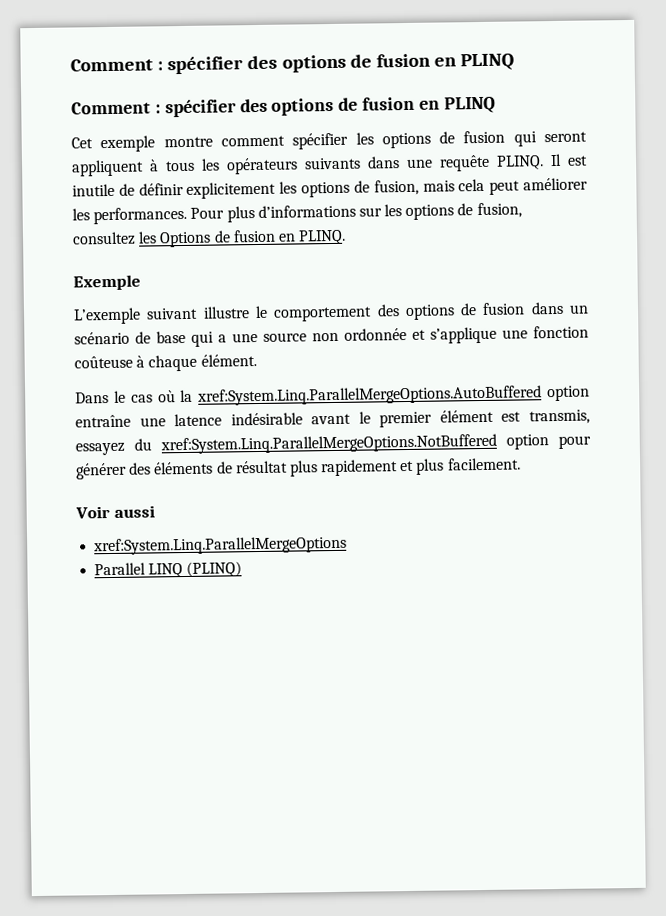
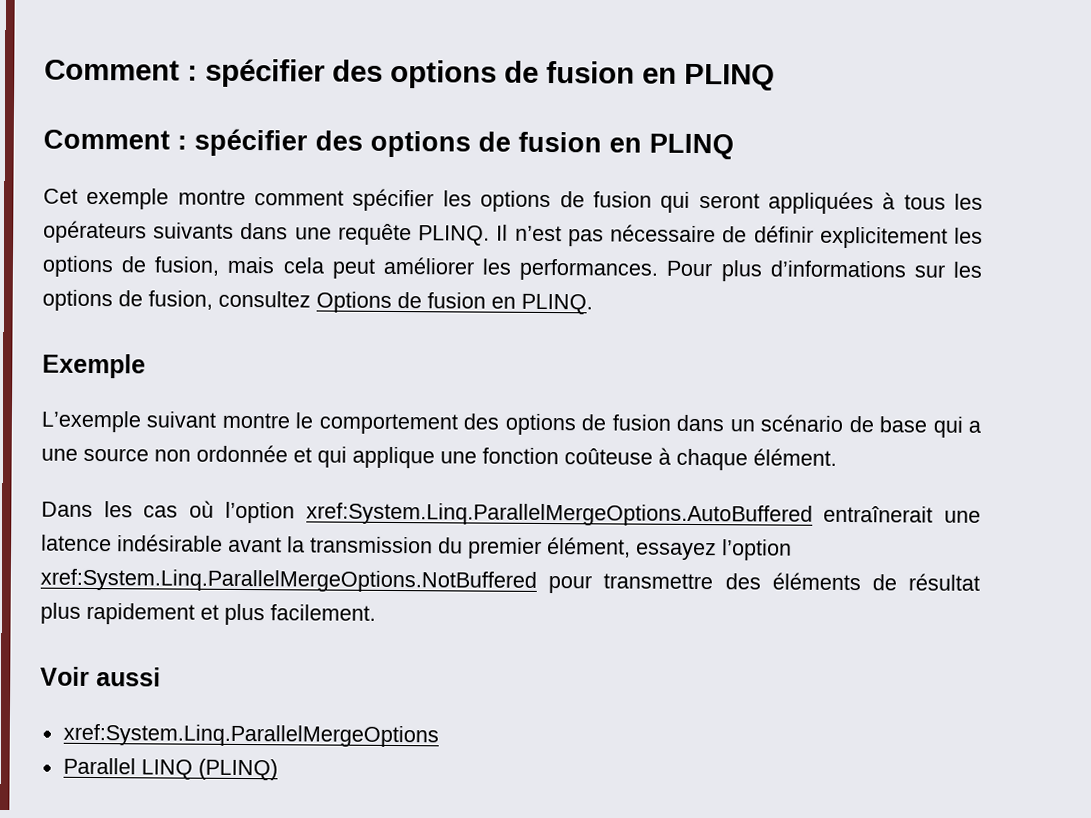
[71,159,144,177] appliquent -> [767,191,874,215] appliquées
[567,155,588,166] [72,183,115,197] est inutile -> [514,224,717,247] n’est pas nécessaire
[138,231,158,244] les -> (311, 299) none
[202,306,250,319] illustre -> [221,412,290,429] montre
[430,326,497,344] s’applique -> [317,446,435,469] qui applique
[113,390,126,403] le -> [103,501,133,518] les
[180,385,590,406] [75,409,590,428] [75,433,591,456] [76,462,127,480] la xref:System.Linq.ParallelMergeOptions.AutoBuffered option entraîne une latence indésirable avant le premier élément est transmis, essayez du xref:System.Linq.ParallelMergeOptions.NotBuffered option pour générer -> [224,501,981,527] [41,534,792,561] [40,568,714,594] l’option xref:System.Linq.ParallelMergeOptions.AutoBuffered entraînerait une latence indésirable avant la transmission du premier élément, essayez l’option xref:System.Linq.ParallelMergeOptions.NotBuffered pour transmettre

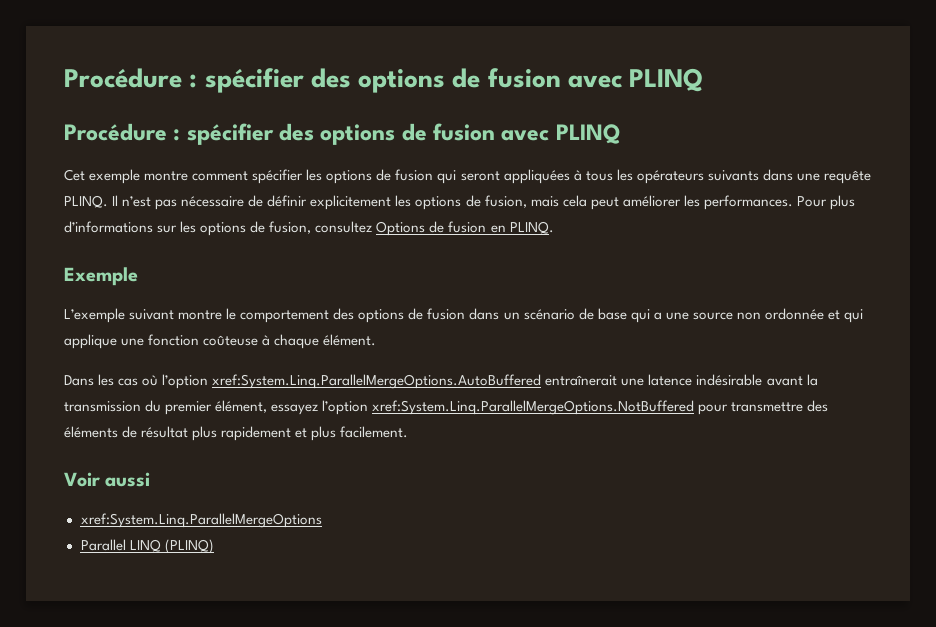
[44,58,775,91] [43,128,642,158] Comment : spécifier des options de fusion en PLINQ // Comment : spécifier des options de fusion en -> [64,68,704,93] [64,123,550,145] Procédure : spécifier des options de fusion avec PLINQ // Procédure : spécifier des options de fusion avec

